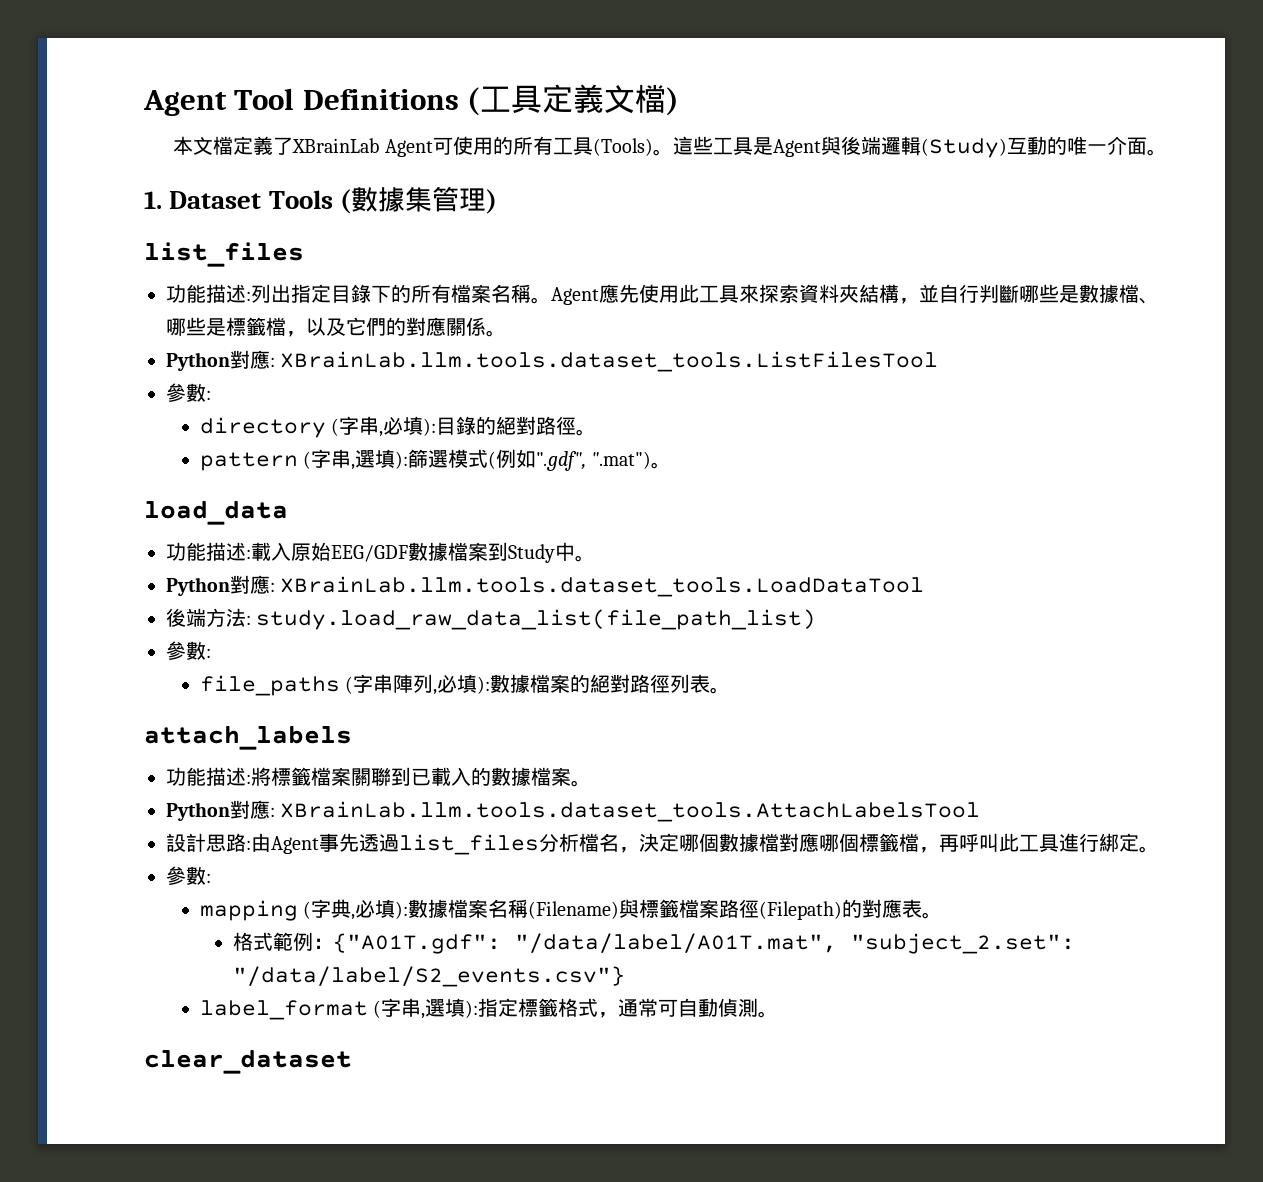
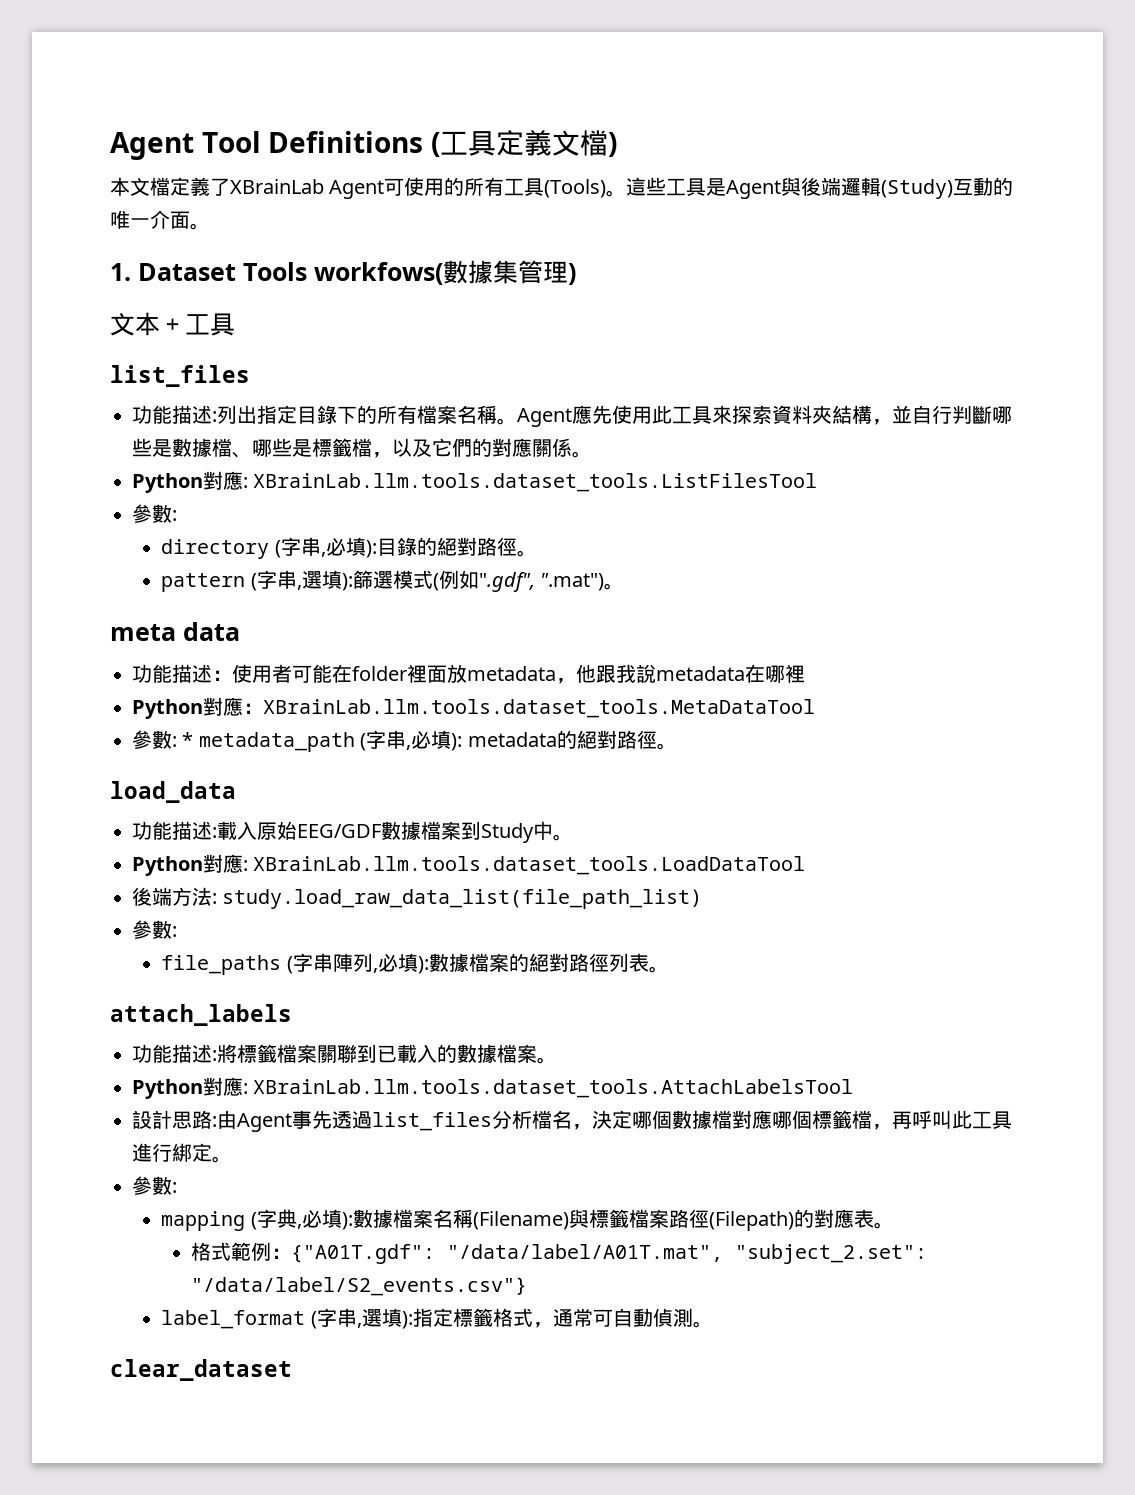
[339,189,351,214] ( -> [314,262,443,285] workfows(
(497, 201) none -> [110,312,235,336] // 文本＋工具
(672, 465) none -> [110,622,240,641] [132,664,805,684] [132,697,815,719] [132,730,677,752] // meta data // 功能描述：使用者可能在folder裡面放metadata，他跟我說metadata在哪裡 // Python對應：XBrainLab.llm.tools.dataset_tools.MetaDataTool // 參數: * metadata_path (字串,必填): metadata的絕對路徑。

